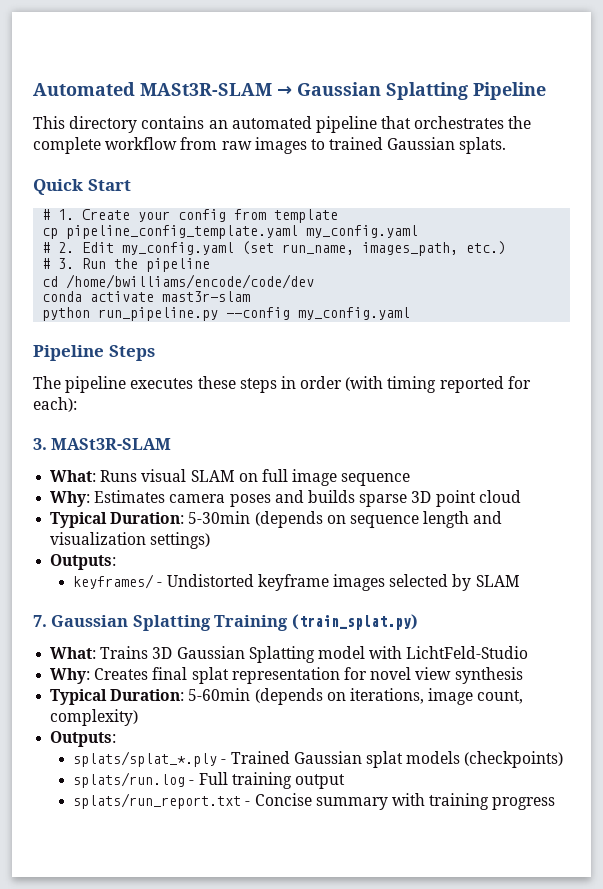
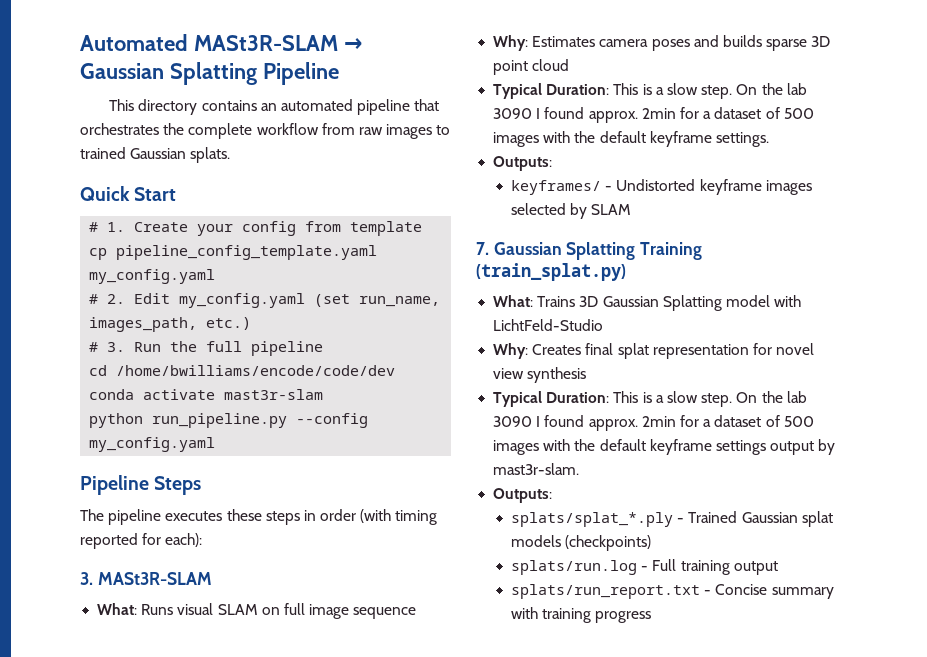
(139, 263) none -> [206,341,243,352] full
[188,511,503,528] [50,532,211,549] 5-30min (depends on sequence length and visualization settings) -> [613,83,807,99] [493,107,814,123] [493,131,769,147] This is a slow step. On the lab 3090 I found approx. 2min for a dataset of 500 images with the default keyframe settings.
[188,688,524,705] [50,709,139,726] 5-60min (depends on iterations, image count, complexity) -> [613,391,807,407] [493,415,814,431] [493,439,836,455] [493,463,580,475] This is a slow step. On the lab 3090 I found approx. 2min for a dataset of 500 images with the default keyframe settings output by mast3r-slam.

